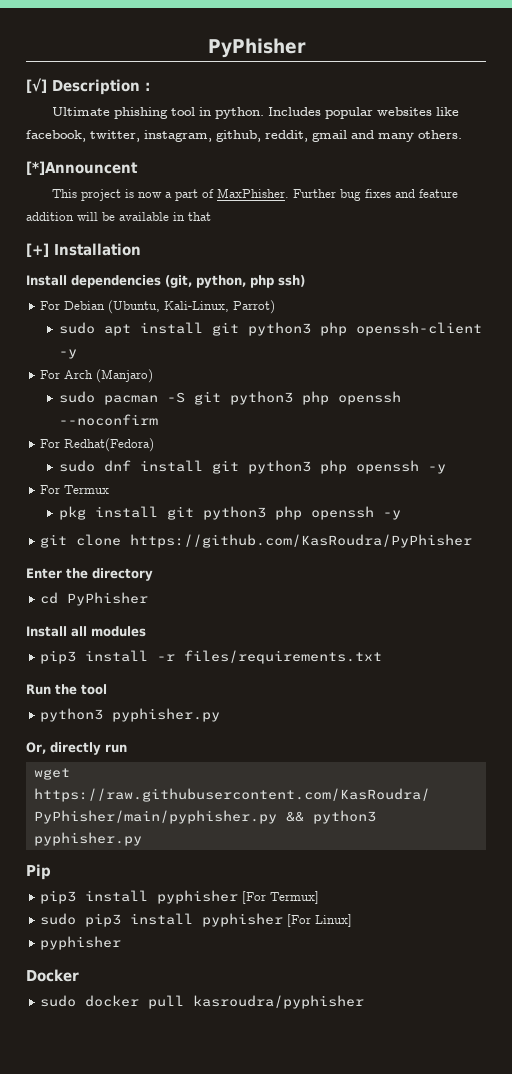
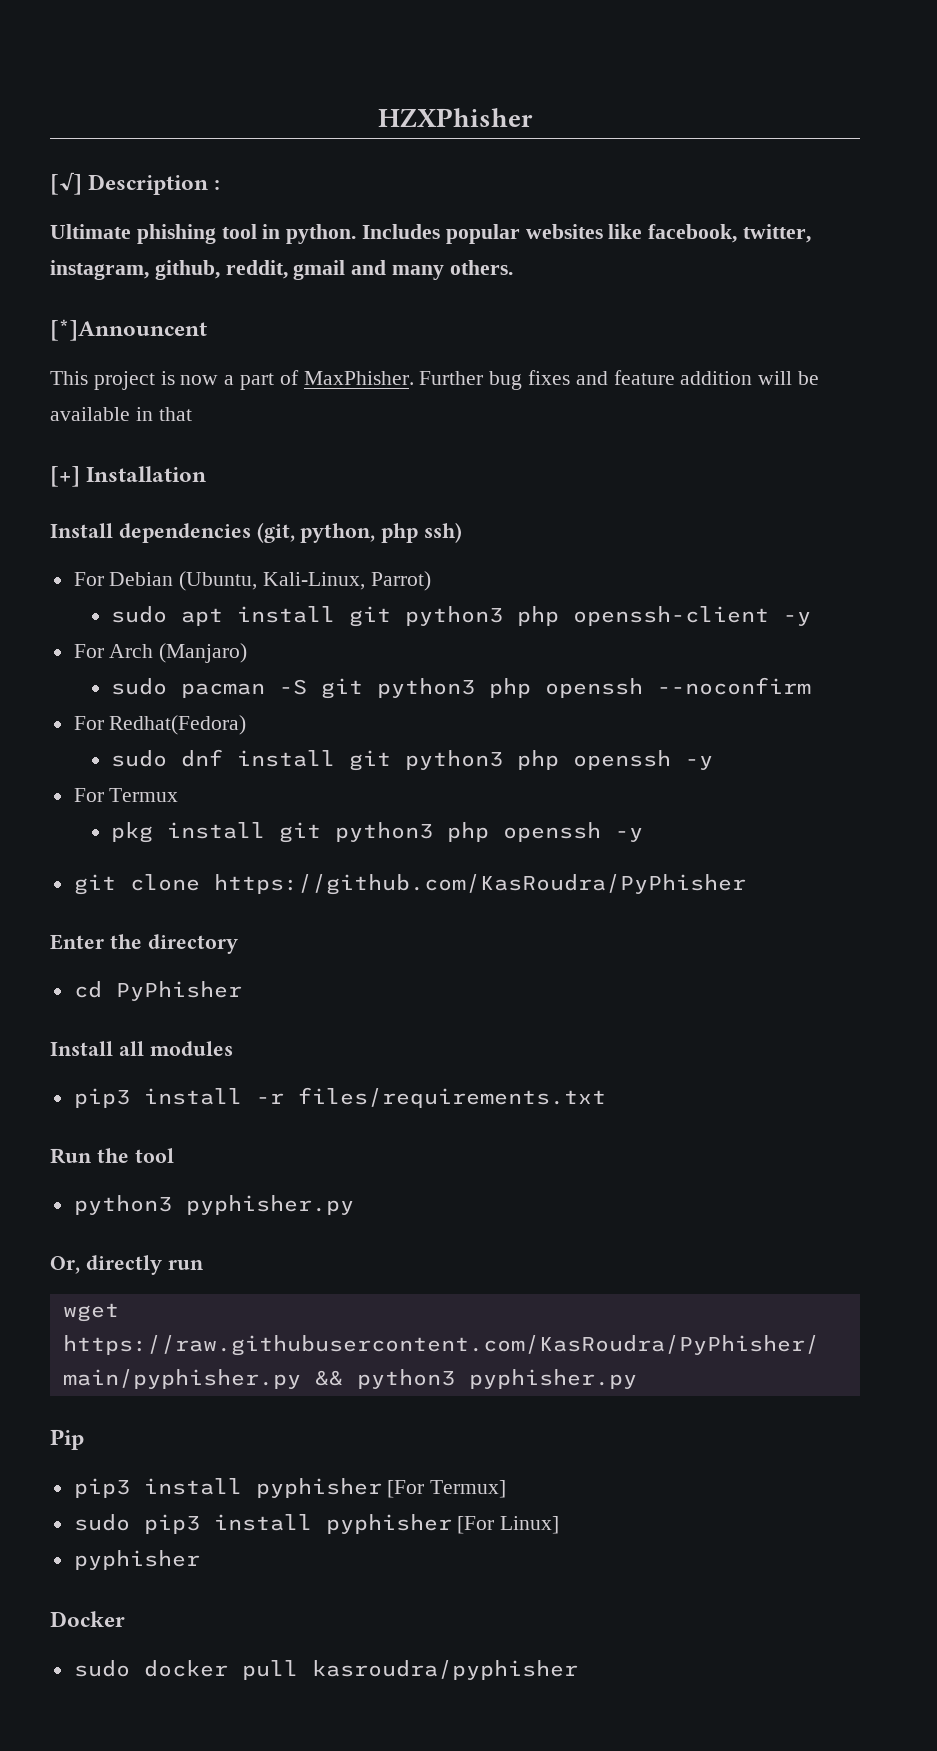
[207,38,306,58] PyPhisher -> [377,108,533,127] HZXPhisher

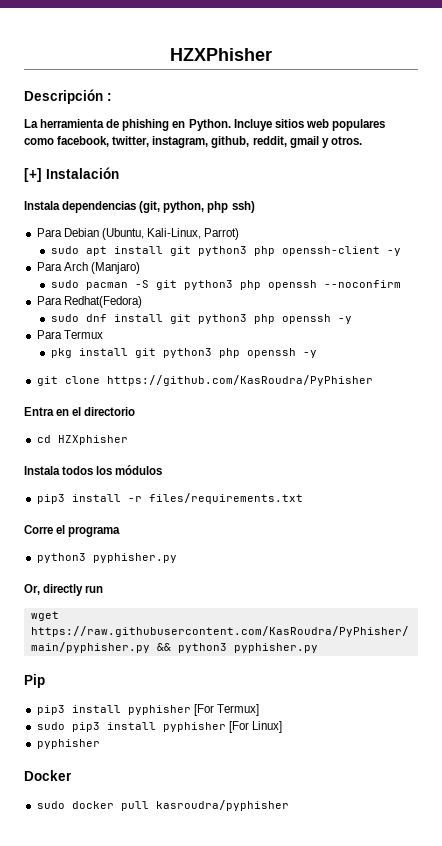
[50,172,209,195] [√] Description -> [24,89,103,104] Descripción
[50,224,643,244] Ultimate phishing tool in python. Includes popular websites like -> [24,119,385,131] [24,138,54,145] La herramienta de phishing en Python. Incluye sitios web populares como
[351,260,513,280] [50,319,207,341] [50,370,820,390] [50,407,192,421] [50,466,207,487] [50,523,251,543] and many others. // [*]Announcent // This project is now a part of MaxPhisher. Further bug fixes and feature addition will be available in that // [+] Installation // Install dependencies -> [321,136,362,148] [24,167,119,182] [24,201,137,213] y otros. // [+] Instalación // Instala dependencias
[73,572,104,586] For -> [36,228,62,237] Para
[73,644,104,658] For -> [36,262,62,271] Para
[73,716,104,730] For -> [36,296,62,305] Para
[73,788,104,802] For -> [36,330,62,339] Para
[50,934,238,954] [73,981,242,1001] [50,1041,233,1056] Enter the directory // cd PyPhisher // Install all modules -> [24,407,136,416] [36,435,128,445] [24,465,163,475] Entra en el directorio // cd HZXphisher // Instala todos los módulos
[50,1148,174,1164] Run the tool -> [24,525,121,537] Corre el programa

